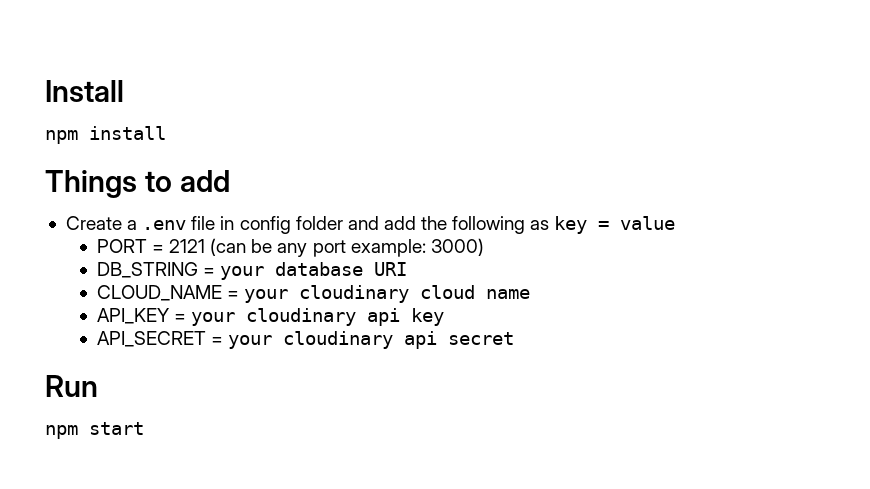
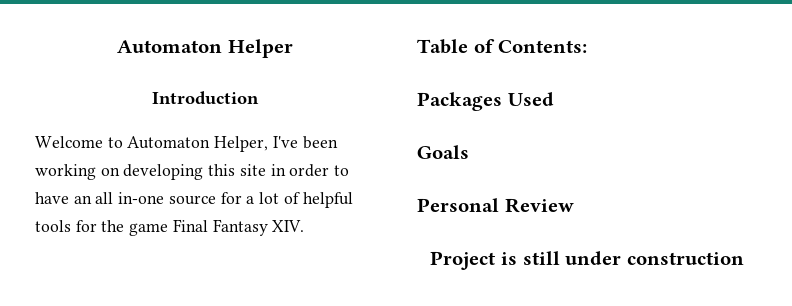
[45,80,124,102] [45,126,166,144] [45,170,230,198] [65,216,676,234] [96,238,484,257] [96,262,408,280] [96,285,531,303] [96,308,445,326] [96,331,515,349] [45,375,98,397] [45,422,144,439] Install // npm install // Things to add // Create a .env file in config folder and add the following as key = value // PORT = 2121 (can be any port example: 3000) // DB_STRING = your database URI // CLOUD_NAME = your cloudinary cloud name // API_KEY = your cloudinary api key // API_SECRET = your cloudinary api secret // Run // npm start -> [117,39,293,58] [152,91,259,105] [35,136,338,152] [35,164,350,180] [35,192,353,208] [35,219,305,236] [417,39,588,54] [417,92,554,111] [417,145,469,159] [417,198,574,213] [430,251,744,270] Automaton Helper // Introduction // Welcome to Automaton Helper, I've been working on developing this site in order to have an all in-one source for a lot of helpful tools for the game Final Fantasy XIV. // Table of Contents: // Packages Used // Goals // Personal Review // Project is still under construction

